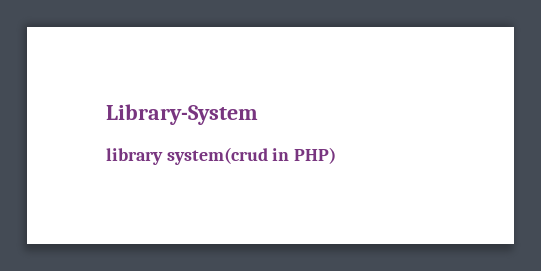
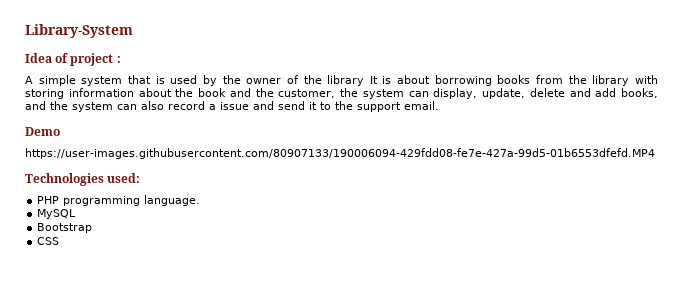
[106,147,337,165] library system(crud in PHP) -> [25,53,121,66] [25,75,658,86] [25,88,658,99] [25,101,439,112] [25,127,60,136] [25,148,655,159] [25,173,141,186] [37,195,201,206] [37,209,77,219] [37,223,93,233] [37,237,60,245] Idea of project : // A simple system that is used by the owner of the library It is about borrowing books from the library with storing information about the book and the customer, the system can display, update, delete and add books, and the system can also record a issue and send it to the support email. // Demo // https://user-images.githubusercontent.com/80907133/190006094-429fdd08-fe7e-427a-99d5-01b6553dfefd.MP4 // Technologies used: // PHP programming language. // MySQL // Bootstrap // CSS

